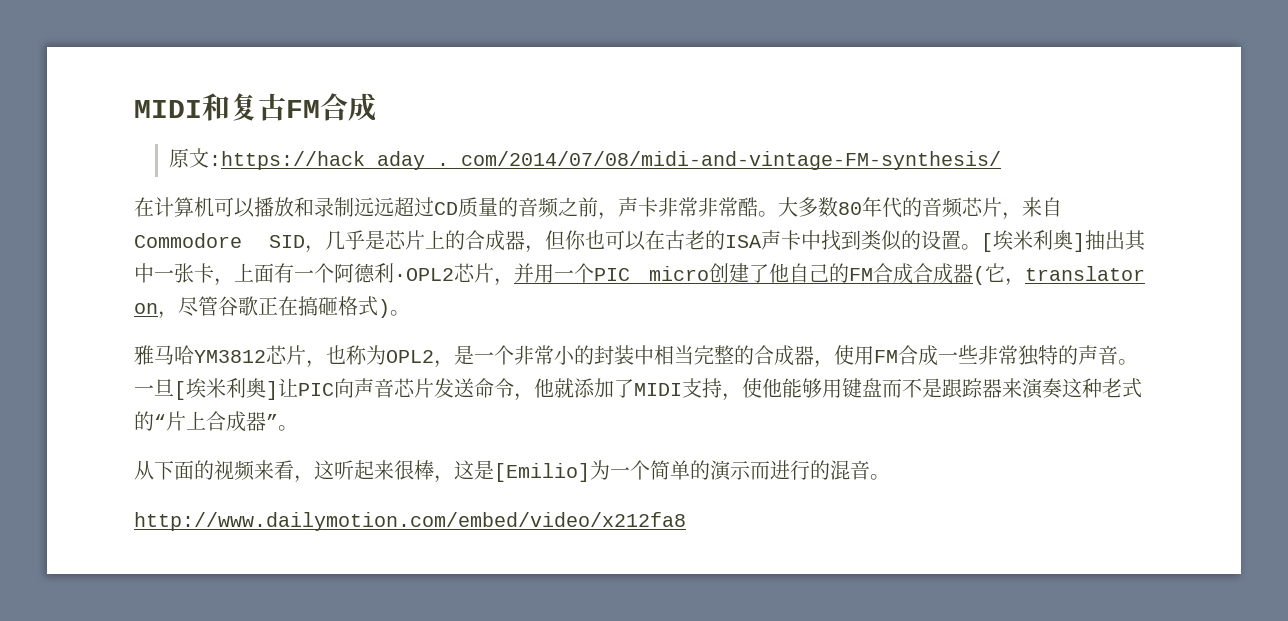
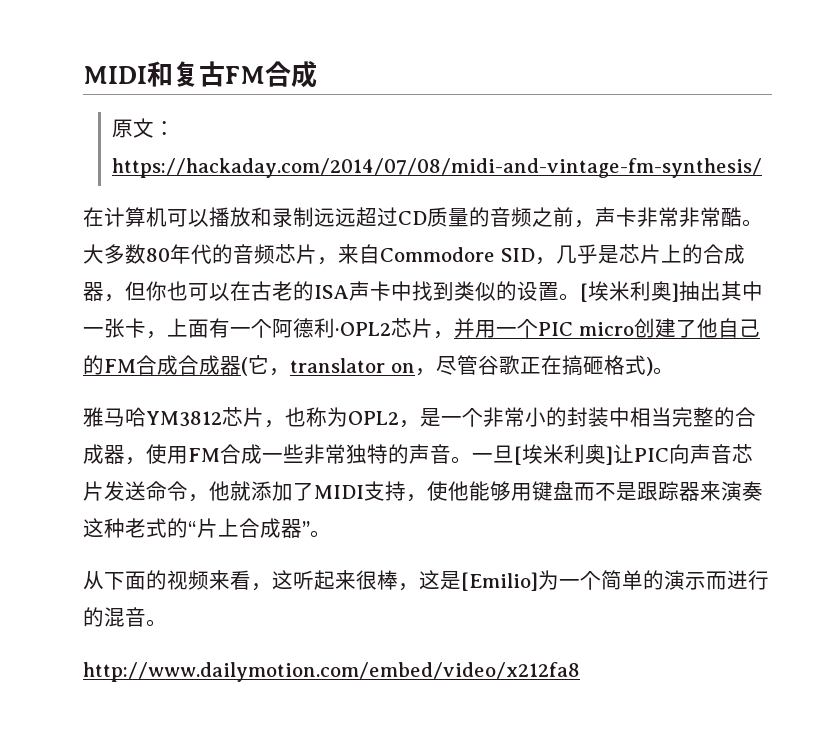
[208,151,1001,170] :https://hack aday . com/2014/07/08/midi-and-vintage-FM-synthesis/ -> [154,121,176,136] [112,158,763,178] ：https://hackaday.com/2014/07/08/midi-and-vintage-fm-synthesis/

